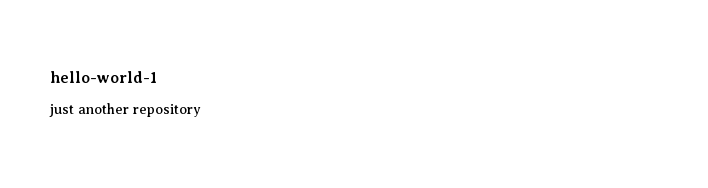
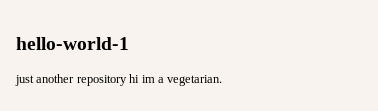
(201, 110) none -> [129,74,223,86] hi im a vegetarian.

